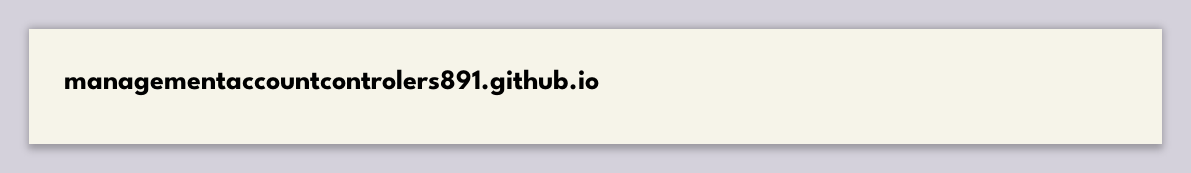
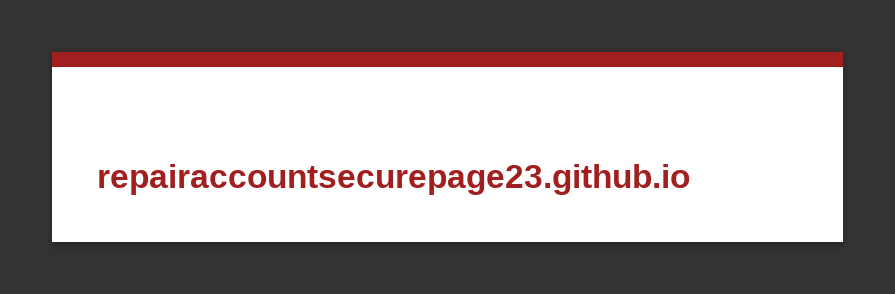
[64,69,599,96] managementaccountcontrolers891.github.io -> [97,164,690,195] repairaccountsecurepage23.github.io

